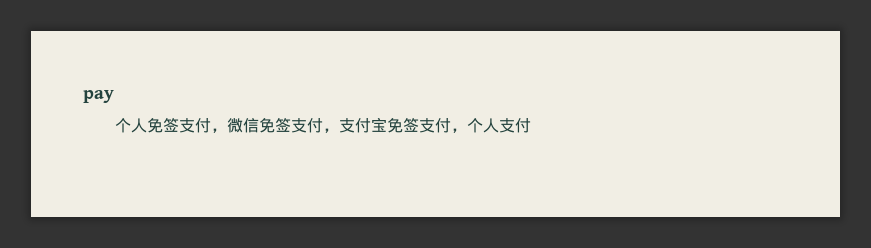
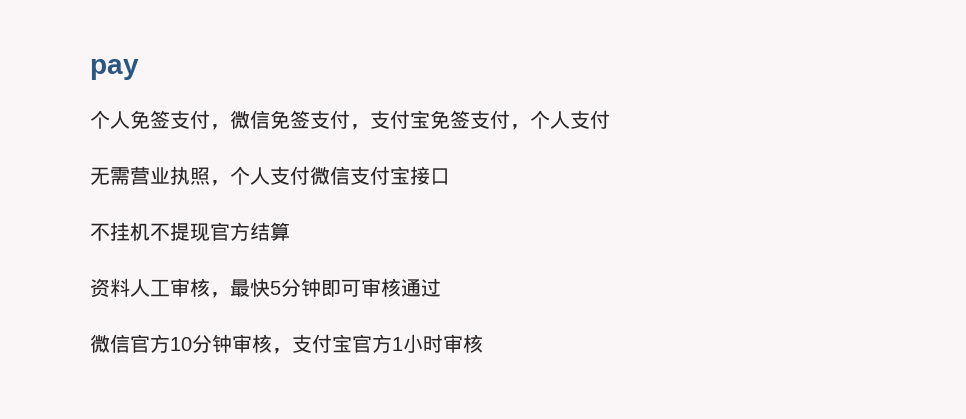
(531, 125) none -> [90,166,450,186] [90,222,290,242] [90,278,441,298] [90,334,483,354] // 无需营业执照，个人支付微信支付宝接口 // 不挂机不提现官方结算 // 资料人工审核，最快5分钟即可审核通过 // 微信官方10分钟审核，支付宝官方1小时审核

